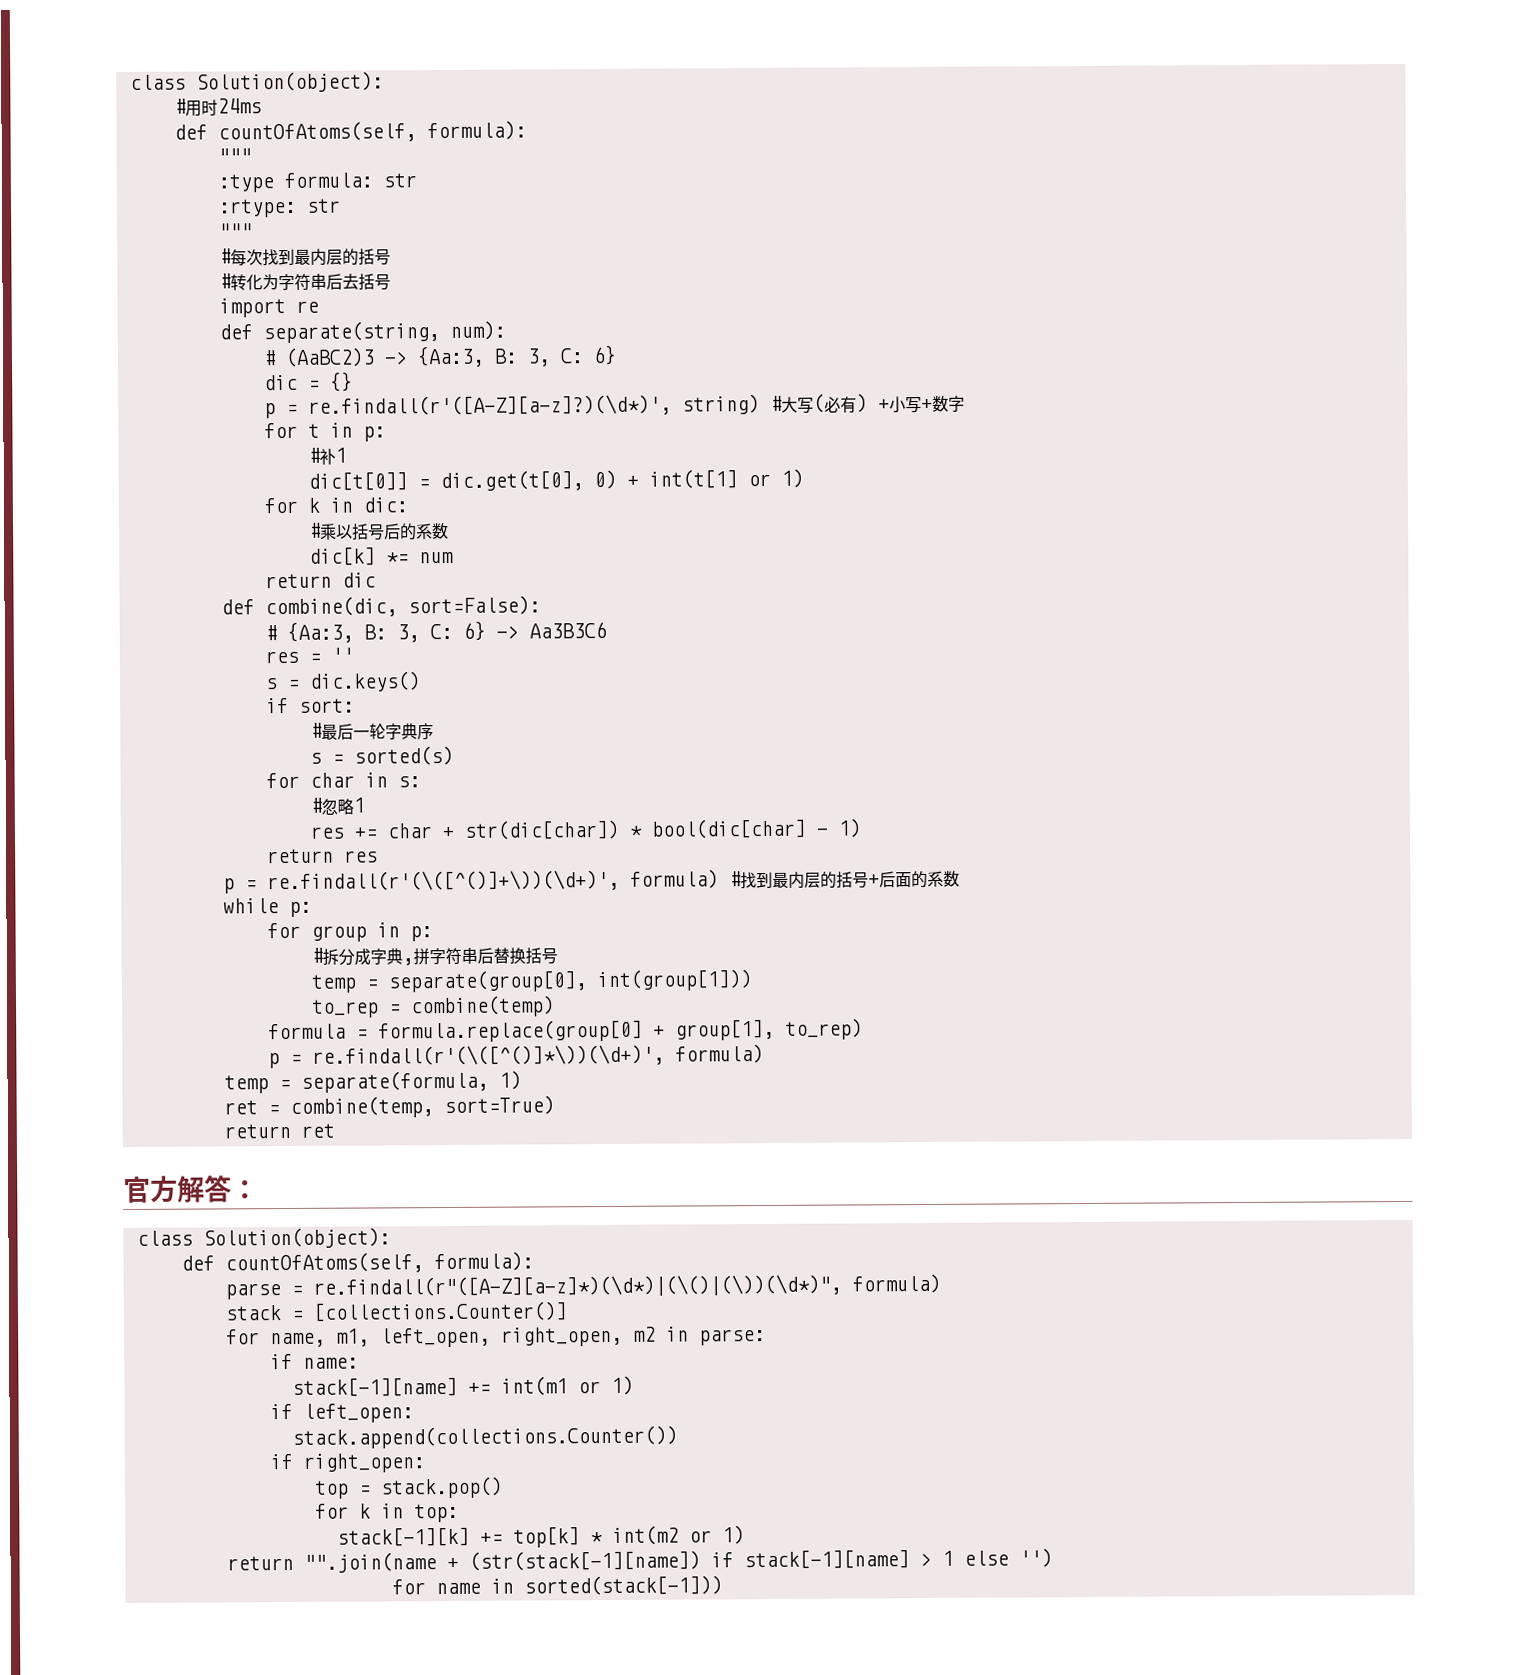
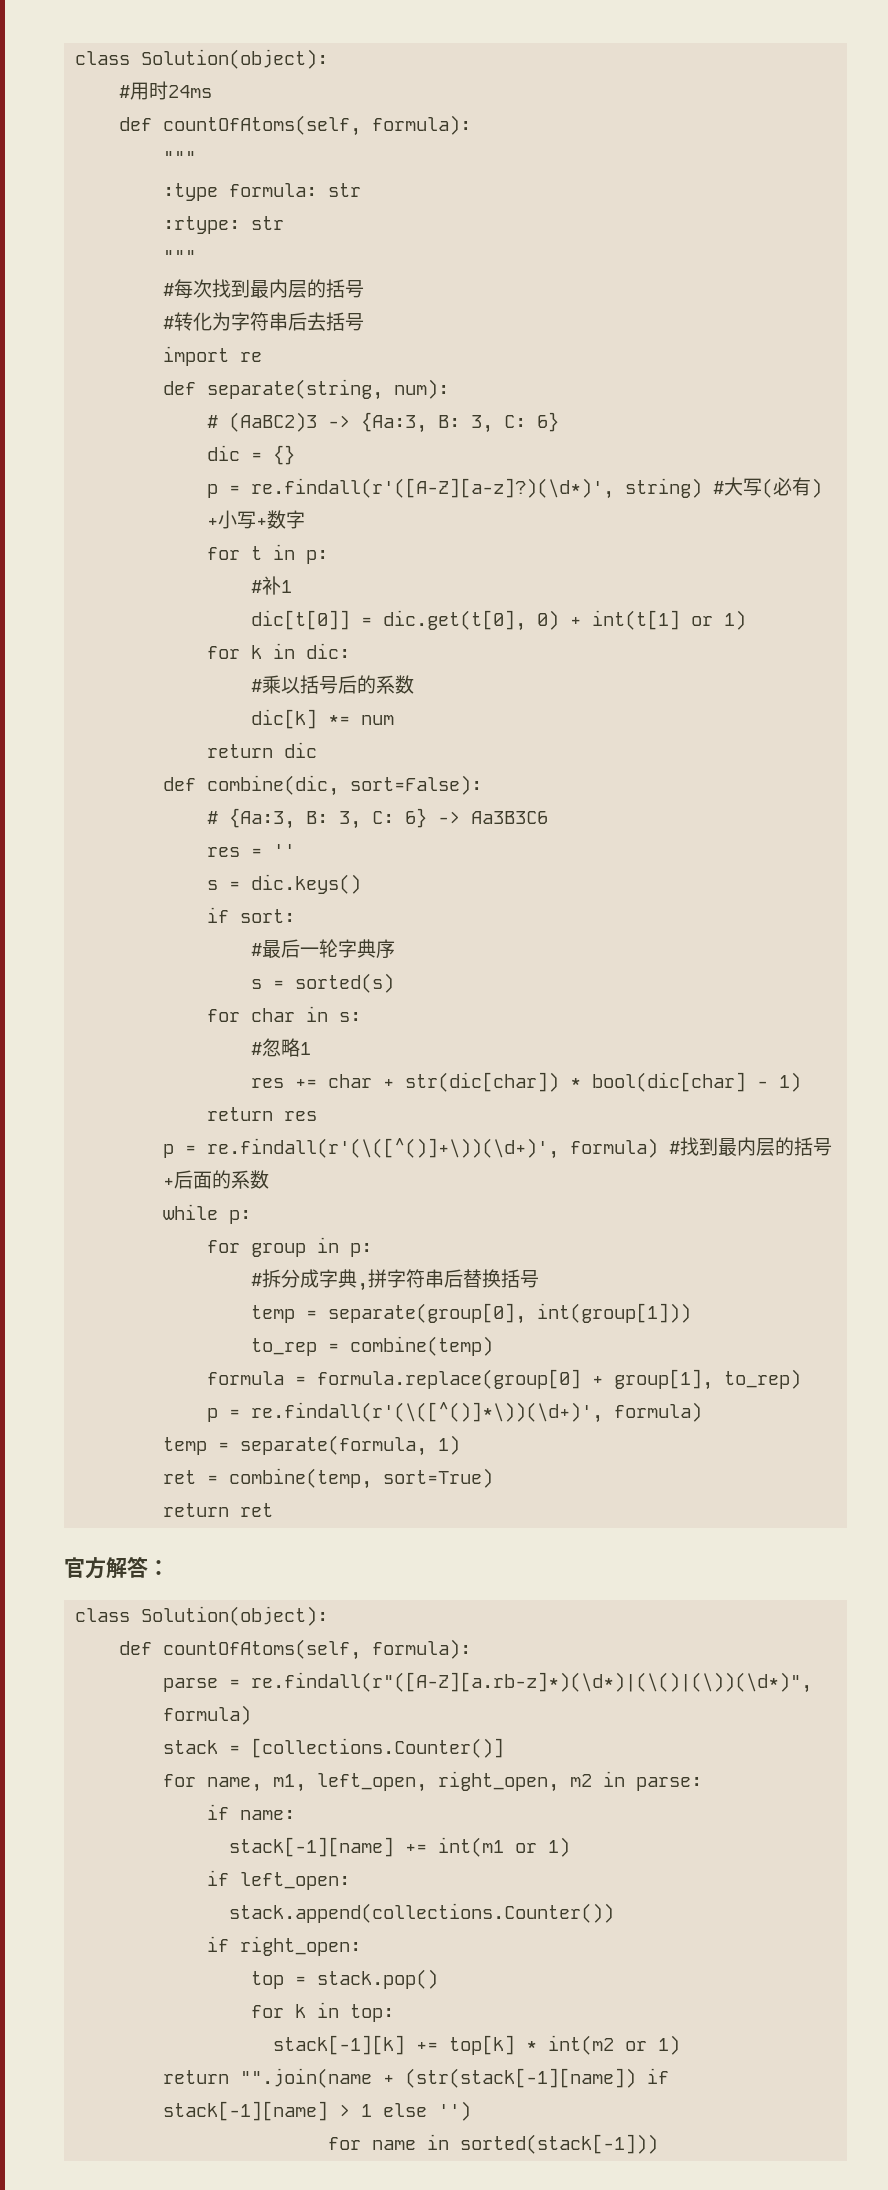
[312,1274,842,1298] re.findall(r"([A-Z][a-z]*)(\d*)|(\()|(\))(\d*)", -> [250,1672,812,1693] re.findall(r"([A-Z][a.rb-z]*)(\d*)|(\()|(\))(\d*)",

